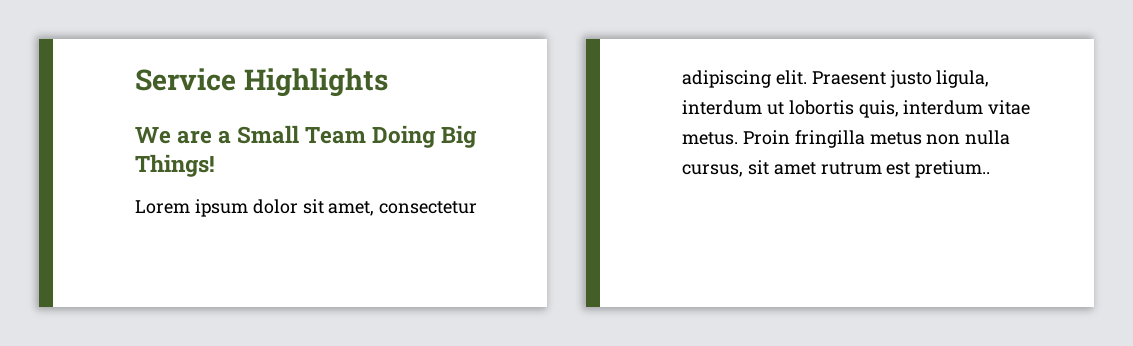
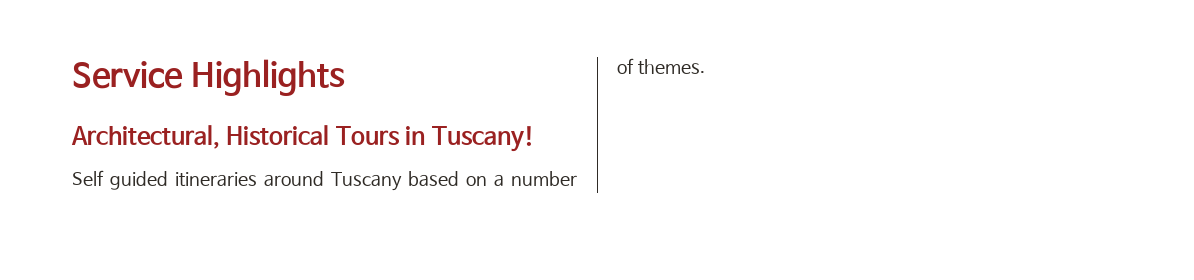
[135,125,478,148] [135,154,215,177] [135,199,478,217] [682,70,990,88] [682,100,1031,118] [682,130,1011,148] [682,160,991,178] We are a Small Team Doing Big Things! // Lorem ipsum dolor sit amet, consectetur adipiscing elit. Praesent justo ligula, interdum ut lobortis quis, interdum vitae metus. Proin fringilla metus non nulla cursus, sit amet rutrum est pretium.. -> [71,125,535,152] [72,170,577,191] [617,58,705,75] Architectural, Historical Tours in Tuscany! // Self guided itineraries around Tuscany based on a number of themes.

